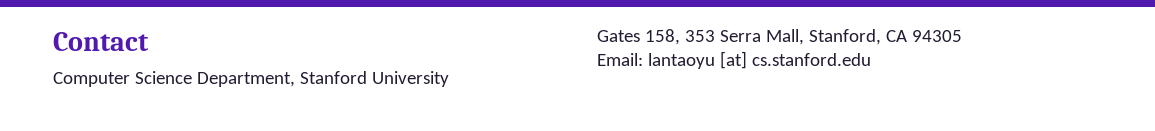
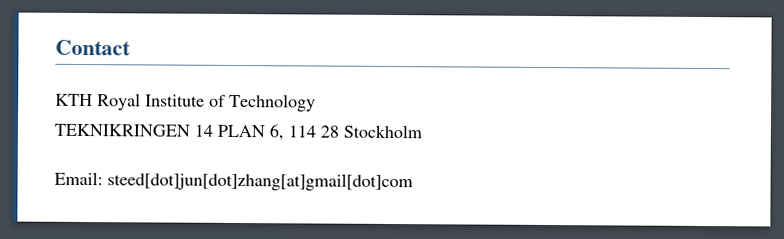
[53,71,449,87] [597,29,962,45] [597,51,871,69] Computer Science Department, Stanford University // Gates 158, 353 Serra Mall, Stanford, CA 94305 // Email: lantaoyu [at] cs.stanford.edu -> [55,93,316,112] [54,123,422,141] [54,171,413,192] KTH Royal Institute of Technology // TEKNIKRINGEN 14 PLAN 6, 114 28 Stockholm // Email: steed[dot]jun[dot]zhang[at]gmail[dot]com

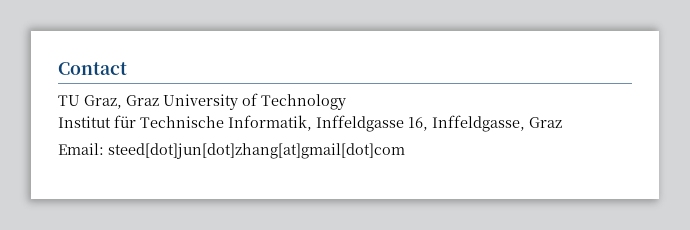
[55,93,316,112] [54,123,422,141] KTH Royal Institute of Technology // TEKNIKRINGEN 14 PLAN 6, 114 28 Stockholm -> [58,93,346,110] [58,115,562,132] TU Graz, Graz University of Technology // Institut für Technische Informatik, Inffeldgasse 16, Inffeldgasse, Graz

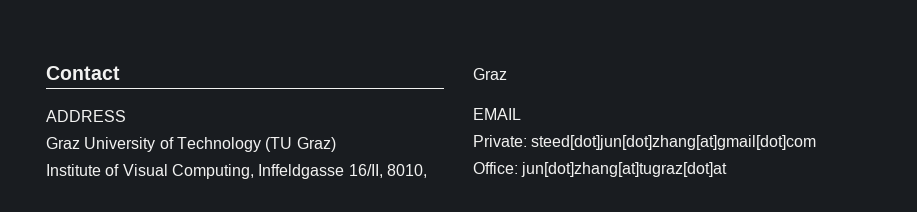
[58,95,122,109] TU Graz, -> [46,110,126,122] ADDRESS //
[58,115,525,132] // Institut für Technische Informatik, Inffeldgasse 16, Inffeldgasse, -> [265,137,336,152] [46,164,427,179] (TU Graz) // Institute of Visual Computing, Inffeldgasse 16/II, 8010,
[58,143,104,155] Email: -> [473,108,521,120] [473,135,527,147] EMAIL // Private:
(405, 151) none -> [473,162,728,177] // Office: jun[dot]zhang[at]tugraz[dot]at

